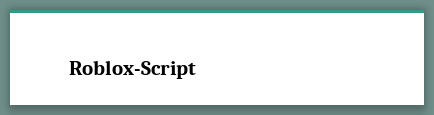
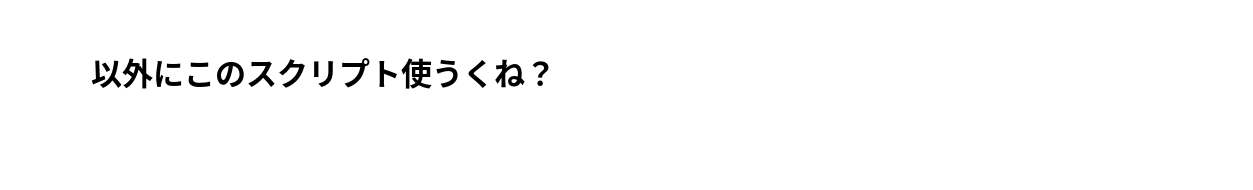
[69,60,196,79] Roblox-Script -> [91,58,556,89] 以外にこのスクリプト使うくね？

